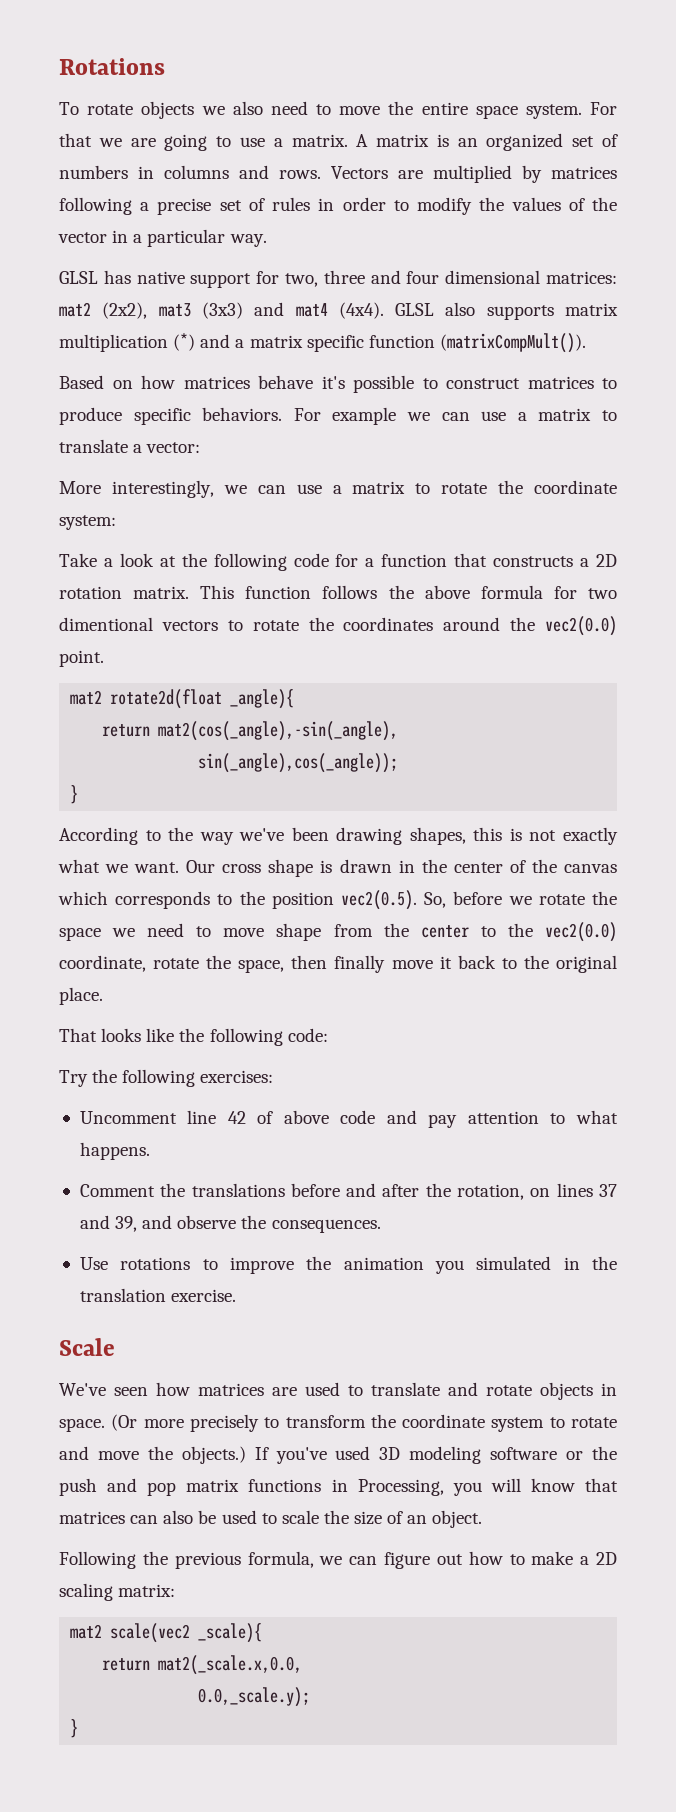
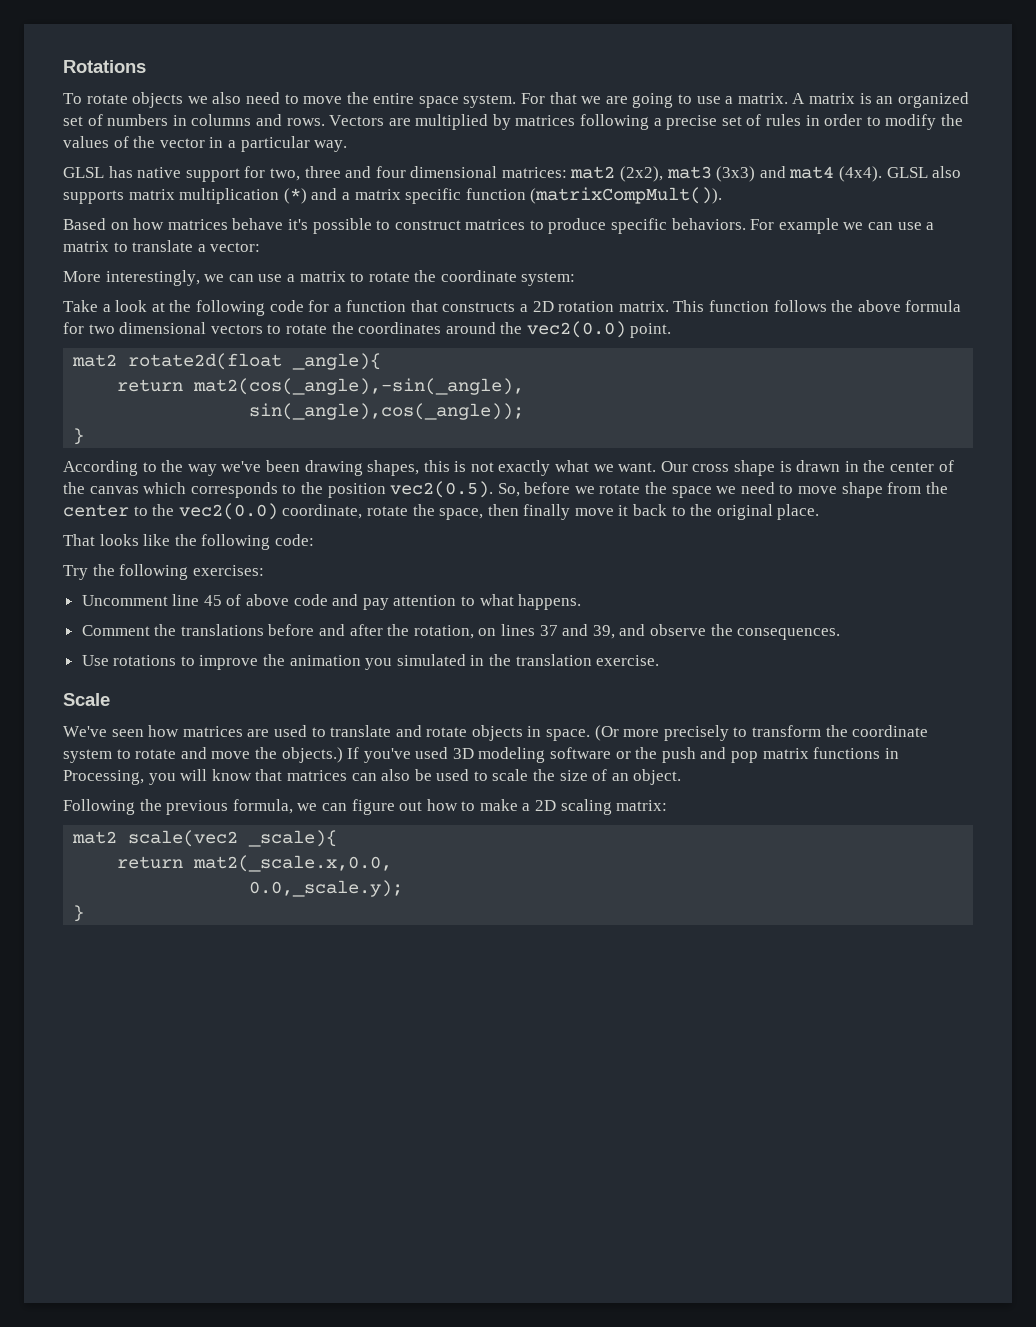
[59,617,153,631] dimentional -> [119,322,207,334] dimensional
[227,1111,246,1124] 42 -> [203,595,222,606] 45

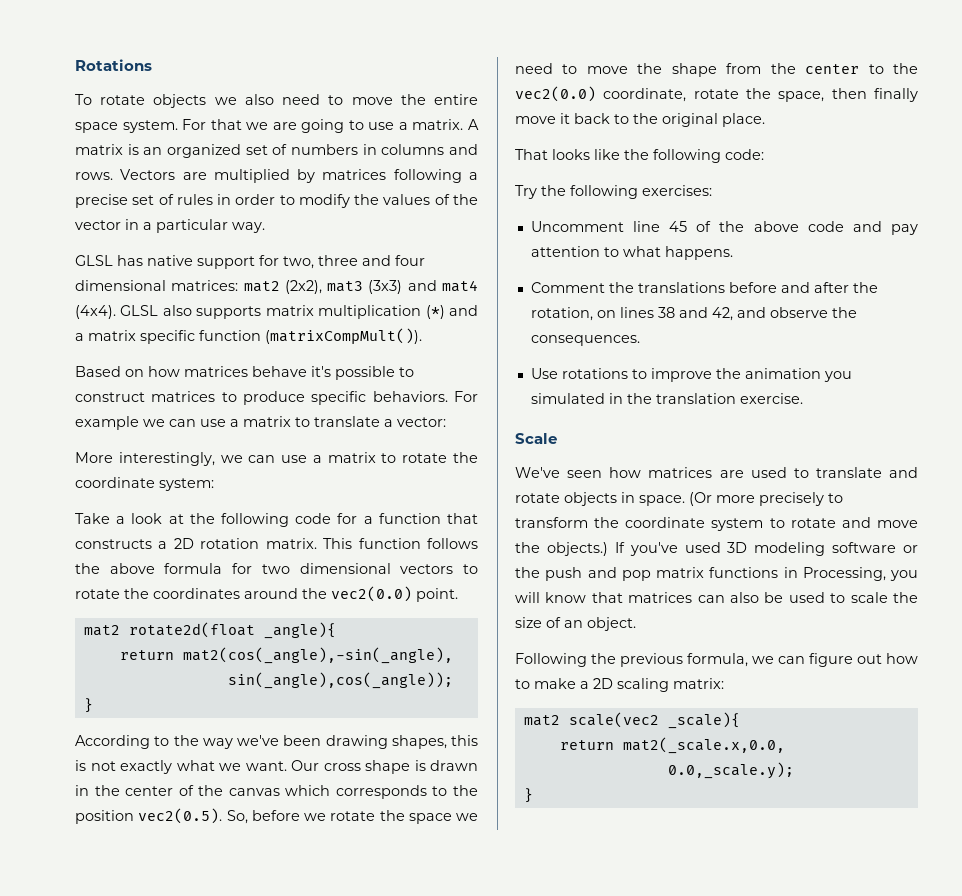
(838, 490) none -> [637,63,663,74] the
(242, 600) none -> [719,221,745,232] the
[539,624,615,639] 37 and 39, -> [657,307,733,321] 38 and 42,

